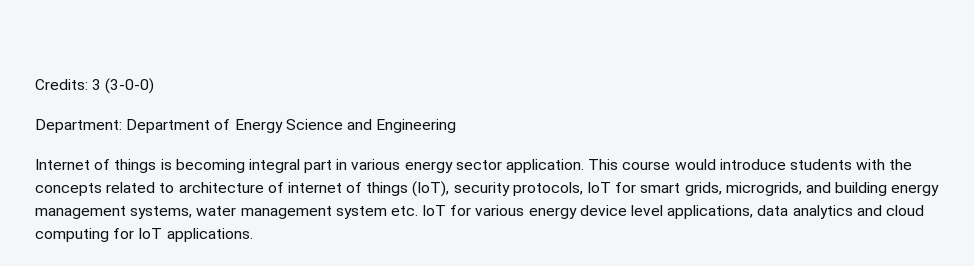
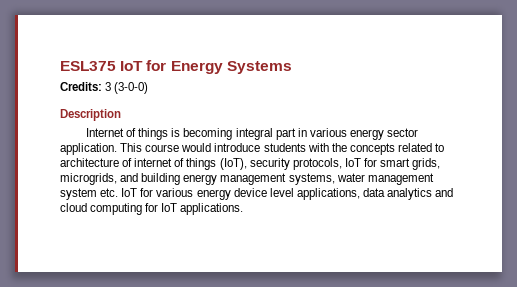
[35,78,155,94] [35,119,457,133] Credits: 3 (3-0-0) // Department: Department of Energy Science and Engineering -> [60,60,292,74] [60,82,149,94] [60,109,121,121] ESL375 IoT for Energy Systems // Credits: 3 (3-0-0) // Description

